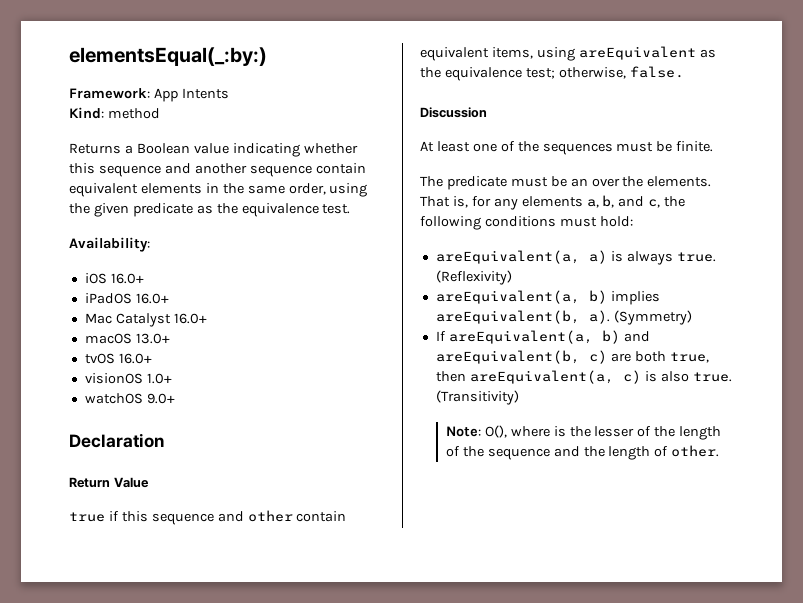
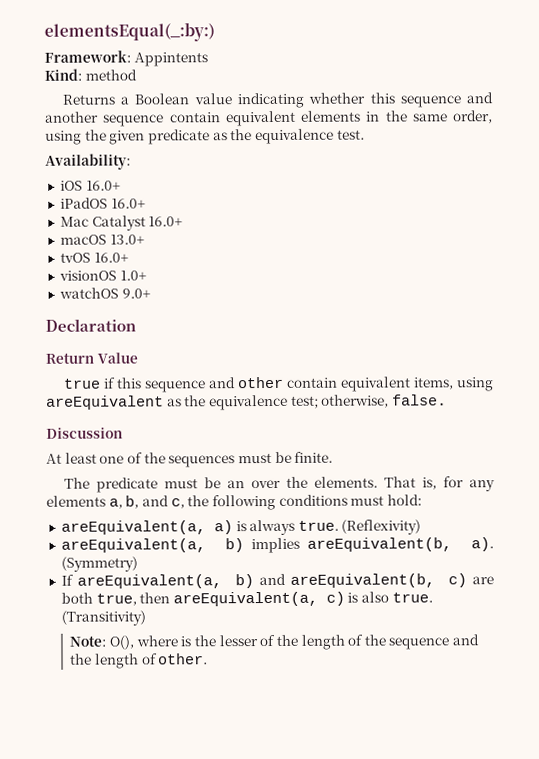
[153,88,229,102] App Intents -> [133,52,208,67] Appintents

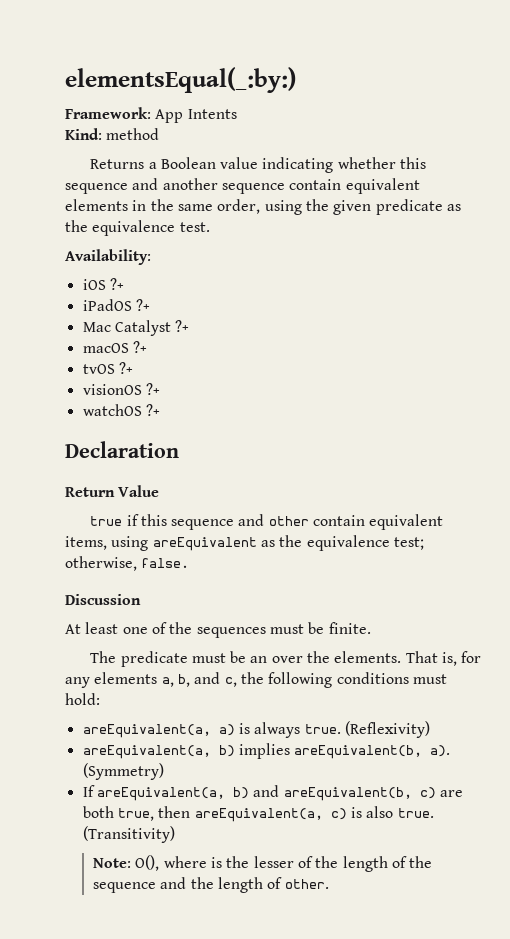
[133,52,208,67] Appintents -> [155,109,237,123] App Intents
[85,180,121,191] 16.0+ -> [109,278,124,290] ?+
[110,198,146,209] 16.0+ -> [135,299,150,311] ?+
[148,216,184,227] 16.0+ -> [175,320,190,332] ?+
[109,234,145,245] 13.0+ -> [132,341,147,353] ?+
[93,252,129,263] 16.0+ -> [118,362,133,374] ?+
[119,270,147,281] 1.0+ -> [145,383,160,395] ?+
[121,288,151,299] 9.0+ -> [145,404,160,416] ?+

